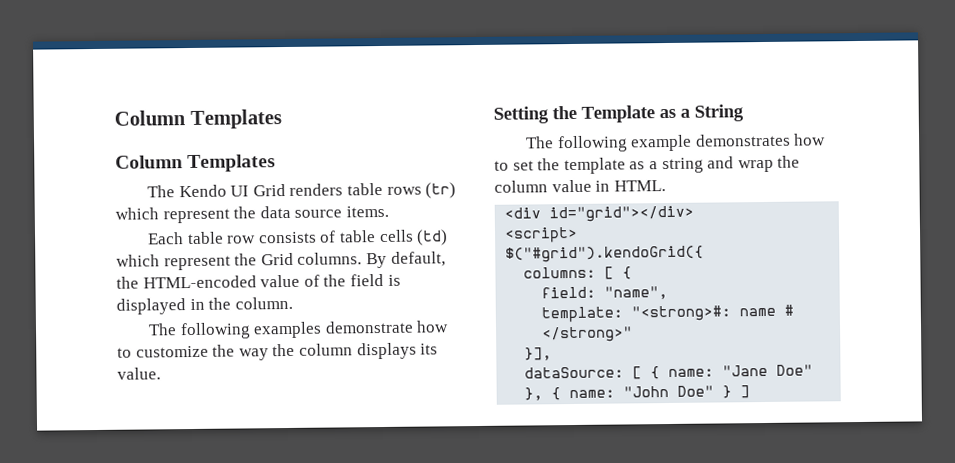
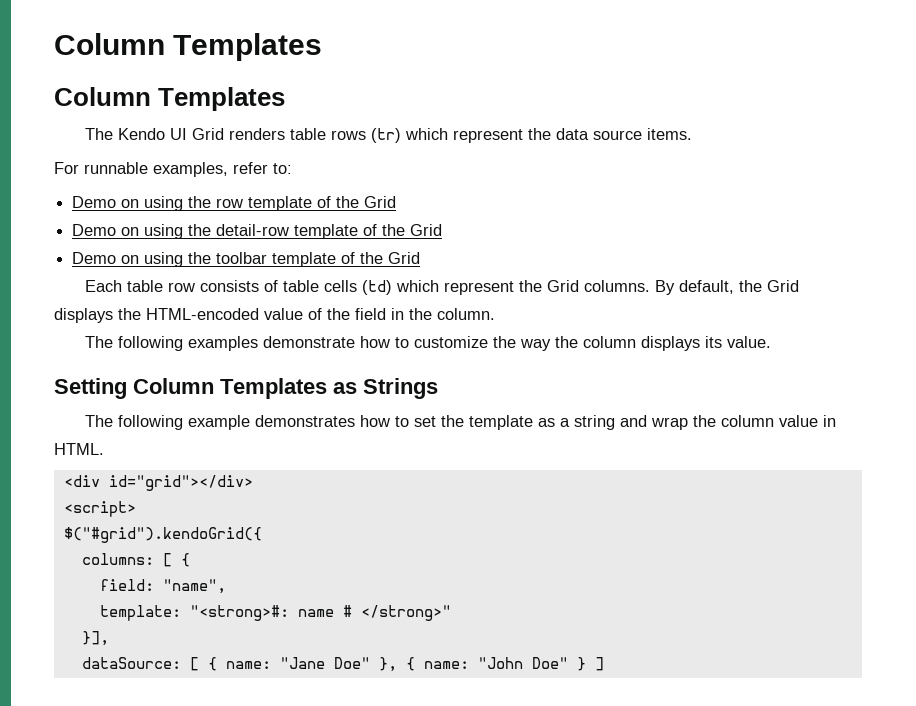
(389, 211) none -> [54,162,292,177] [72,196,397,211] [72,224,443,239] [72,252,421,267] // For runnable examples, refer to: // Demo on using the row template of the Grid // Demo on using the detail-row template of the Grid // Demo on using the toolbar template of the Grid
(139, 282) none -> [766,280,799,292] [54,308,141,323] Grid displays the
[387,274,401,286] [116,298,186,315] is displayed -> (386, 314) none
[552,104,744,123] the Template as a String -> [133,378,438,399] Column Templates as Strings

